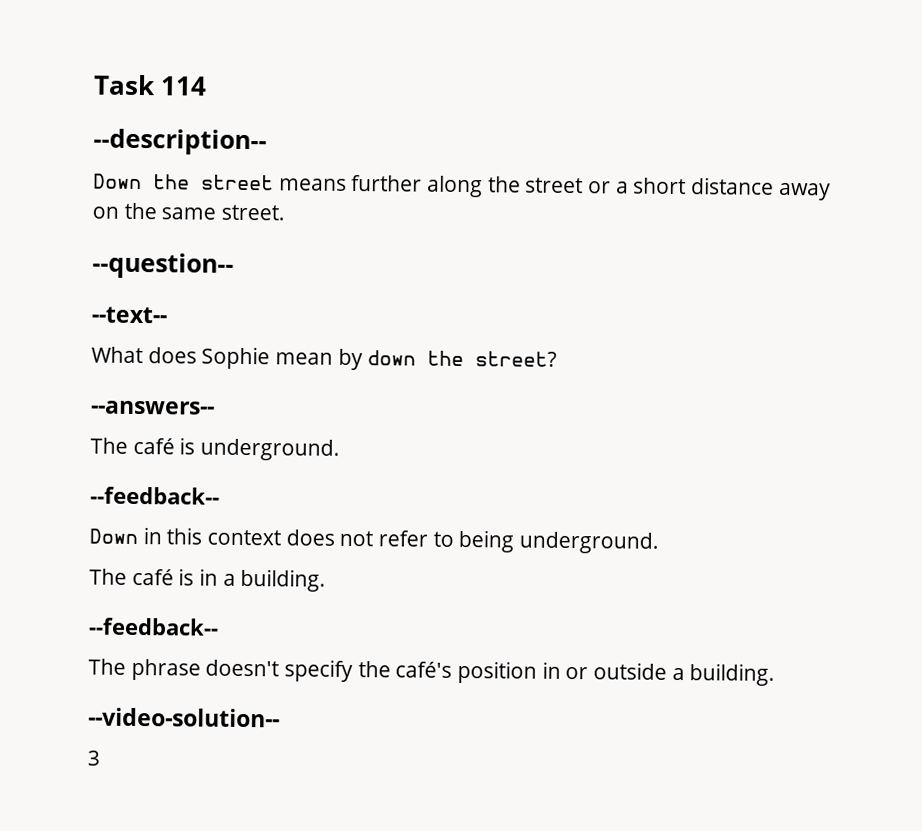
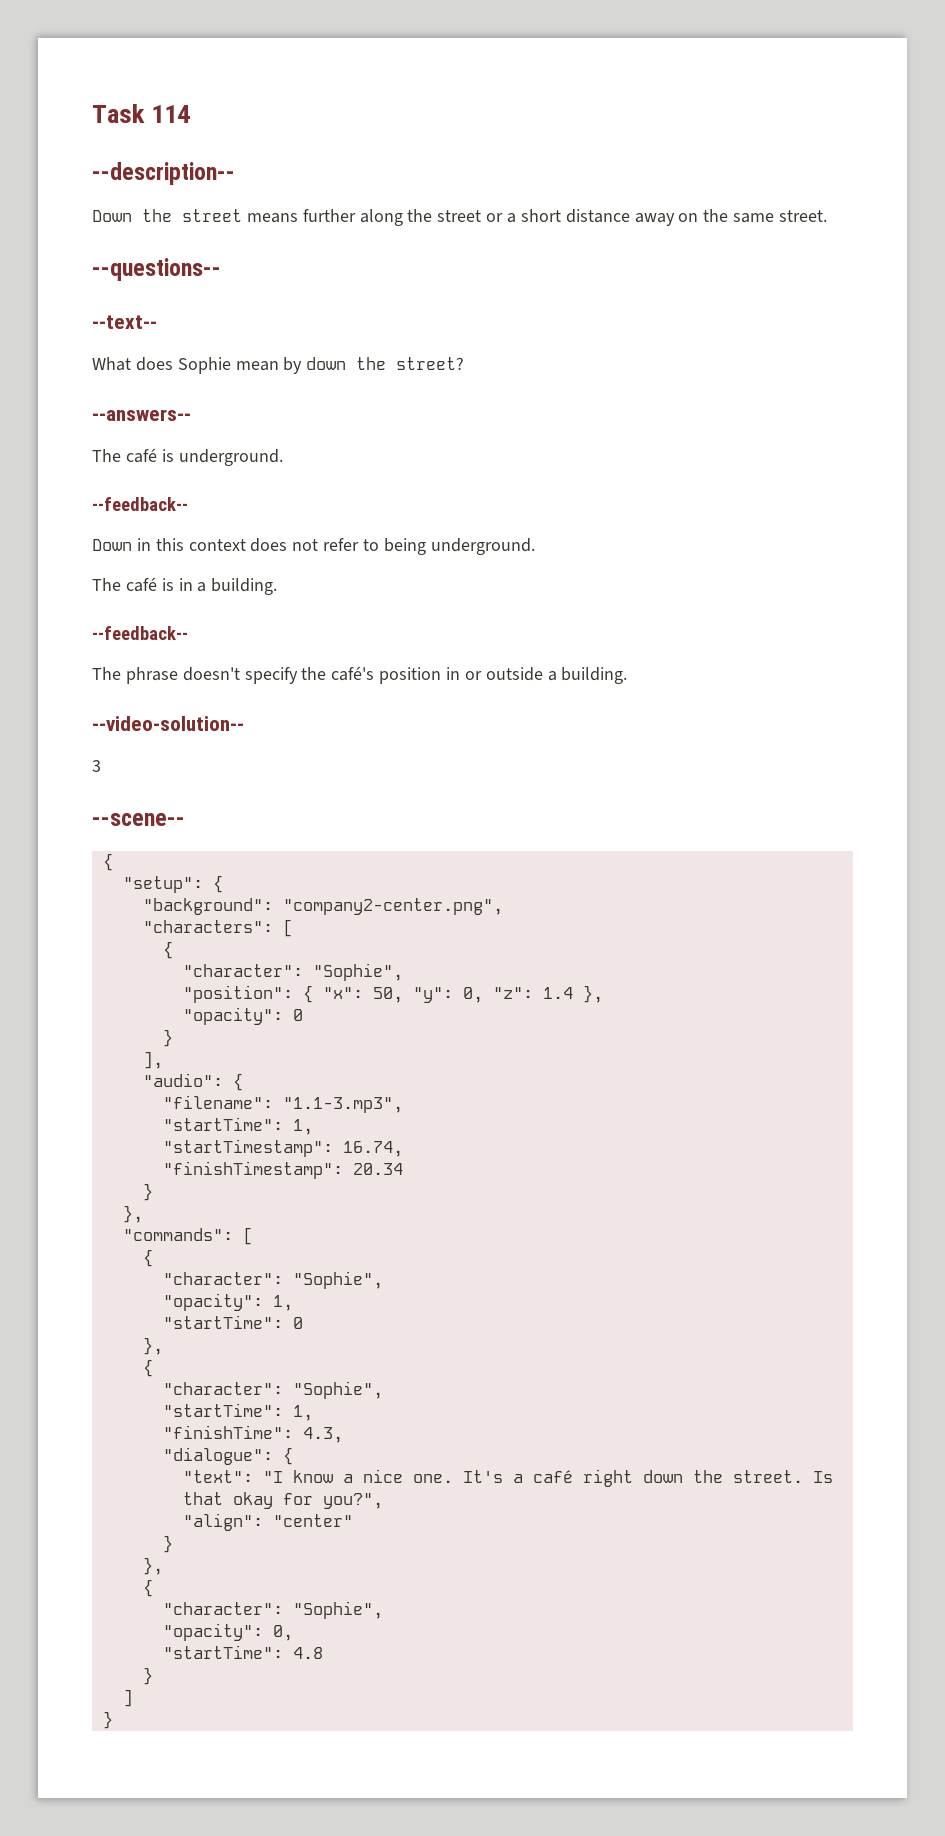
[92,252,234,279] --question-- -> [92,258,221,281] --questions--
(100, 758) none -> [92,813,185,826] [102,853,113,871] [122,875,223,893] [142,898,503,915] [142,919,293,937] [162,941,173,959] [182,963,403,981] [182,985,603,1003] [182,1007,303,1025] [162,1029,173,1047] [142,1051,163,1069] [142,1073,243,1091] [162,1095,403,1113] [162,1117,313,1135] [162,1139,403,1157] [162,1161,403,1179] [142,1183,153,1201] [122,1205,143,1223] [122,1227,253,1245] [142,1249,153,1267] [162,1271,383,1289] [162,1293,293,1311] [162,1315,303,1329] [142,1337,163,1355] [142,1359,153,1377] [162,1381,383,1399] [162,1403,313,1421] [162,1425,343,1443] [162,1447,293,1465] [182,1469,833,1487] [182,1492,383,1509] [182,1513,353,1531] [162,1535,173,1553] [142,1557,163,1575] [142,1579,153,1597] [162,1601,383,1619] [162,1623,293,1641] [162,1645,323,1659] [142,1667,153,1685] [122,1689,133,1707] [102,1711,113,1729] // --scene-- // { // "setup": { // "background": "company2-center.png", // "characters": [ // { // "character": "Sophie", // "position": { "x": 50, "y": 0, "z": 1.4 }, // "opacity": 0 // } // ], // "audio": { // "filename": "1.1-3.mp3", // "startTime": 1, // "startTimestamp": 16.74, // "finishTimestamp": 20.34 // } // }, // "commands": [ // { // "character": "Sophie", // "opacity": 1, // "startTime": 0 // }, // { // "character": "Sophie", // "startTime": 1, // "finishTime": 4.3, // "dialogue": { // "text": "I know a nice one. It's a café right down the street. Is that okay for you?", // "align": "center" // } // }, // { // "character": "Sophie", // "opacity": 0, // "startTime": 4.8 // } // ] // }

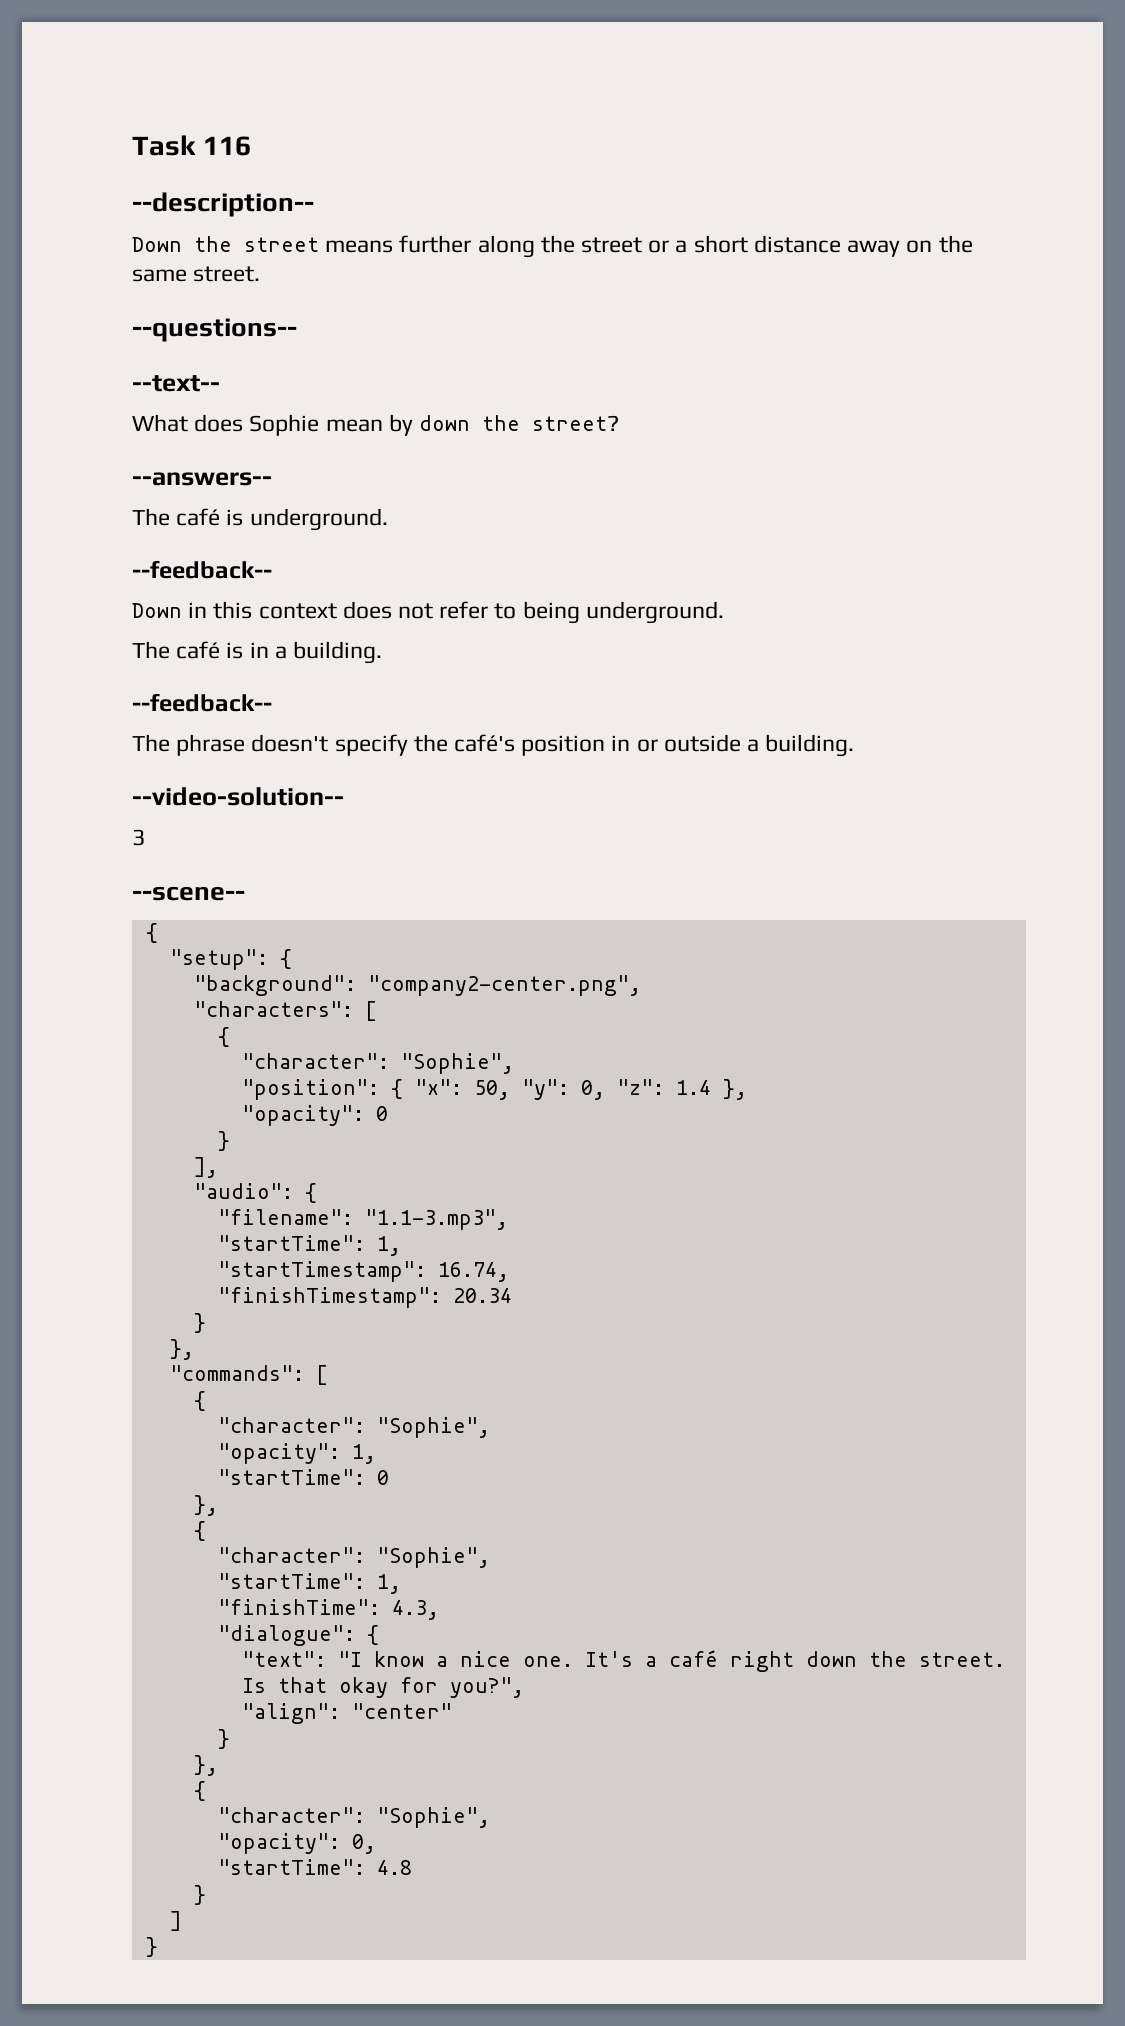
[151,105,191,123] 114 -> [202,136,251,156] 116

